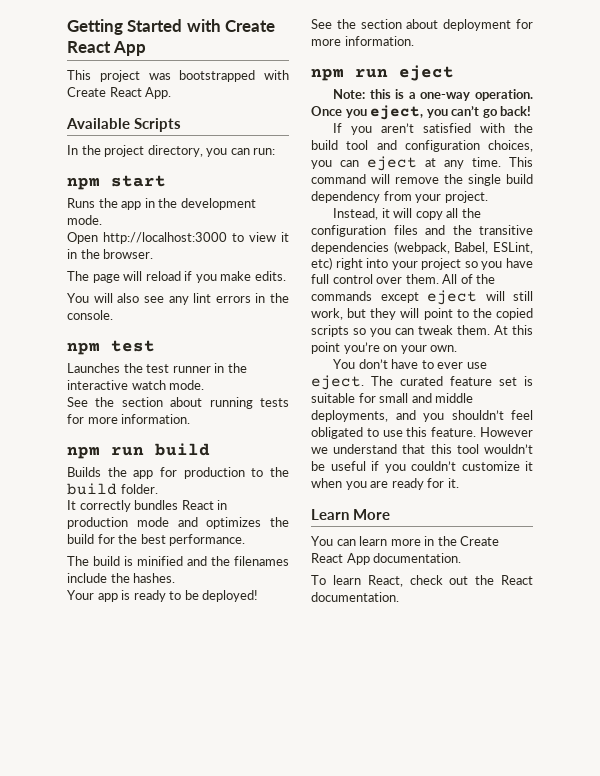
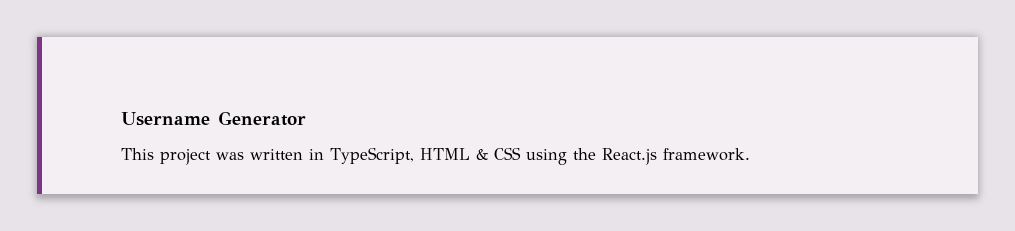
[67,19,276,35] [67,41,147,56] [67,70,289,82] [67,87,172,99] [66,118,182,132] [67,145,276,157] [67,175,166,190] [67,198,256,210] [67,215,102,225] [67,232,289,244] [67,249,154,259] [67,271,286,283] [67,293,289,305] [67,310,113,320] [67,340,155,355] [67,363,247,373] [67,380,205,390] [67,397,289,409] [67,414,191,424] [67,443,210,459] [67,467,289,479] [67,483,158,495] [67,500,228,512] [67,517,289,529] [67,534,246,546] [67,556,289,566] [67,573,176,583] [67,590,259,602] [311,19,533,31] [311,36,414,46] [311,65,454,81] [333,89,533,101] [311,105,532,120] [333,123,533,135] [311,140,533,152] [311,156,533,171] [311,174,533,186] [311,191,488,203] [333,208,481,220] [311,225,533,237] [311,241,533,254] [311,257,533,270] [311,274,496,284] [311,290,533,305] [311,308,533,320] [311,325,533,337] [311,342,458,354] [333,359,487,369] [311,375,533,390] [311,393,474,403] [311,410,533,422] [311,427,533,439] [311,444,533,454] [311,461,533,473] [311,478,459,490] [311,509,391,520] [311,536,500,546] [311,553,462,565] [311,575,533,587] [311,592,399,602] Getting Started with Create React App // This project was bootstrapped with Create React App. // Available Scripts // In the project directory, you can run: // npm start // Runs the app in the development mode. // Open http://localhost:3000 to view it in the browser. // The page will reload if you make edits. // You will also see any lint errors in the console. // npm test // Launches the test runner in the interactive watch mode. // See the section about running tests for more information. // npm run build // Builds the app for production to the build folder. // It correctly bundles React in production mode and optimizes the build for the best performance. // The build is minified and the filenames include the hashes. // Your app is ready to be deployed! // See the section about deployment for more information. // npm run eject // Note: this is a one-way operation. Once you eject, you can’t go back! // If you aren’t satisfied with the build tool and configuration choices, you can eject at any time. This command will remove the single build dependency from your project. // Instead, it will copy all the configuration files and the transitive dependencies (webpack, Babel, ESLint, etc) right into your project so you have full control over them. All of the commands except eject will still work, but they will point to the copied scripts so you can tweak them. At this point you’re on your own. // You don’t have to ever use eject. The curated feature set is suitable for small and middle deployments, and you shouldn’t feel obligated to use this feature. However we understand that this tool wouldn’t be useful if you couldn’t customize it when you are ready for it. // Learn More // You can learn more in the Create React App documentation. // To learn React, check out the React documentation. -> [121,111,306,126] [121,147,750,165] Username Generator // This project was written in TypeScript, HTML & CSS using the React.js framework.

